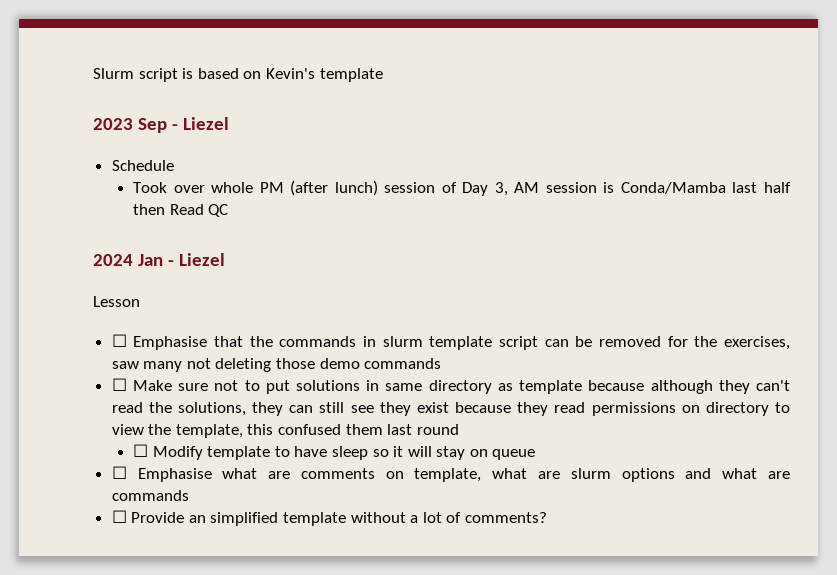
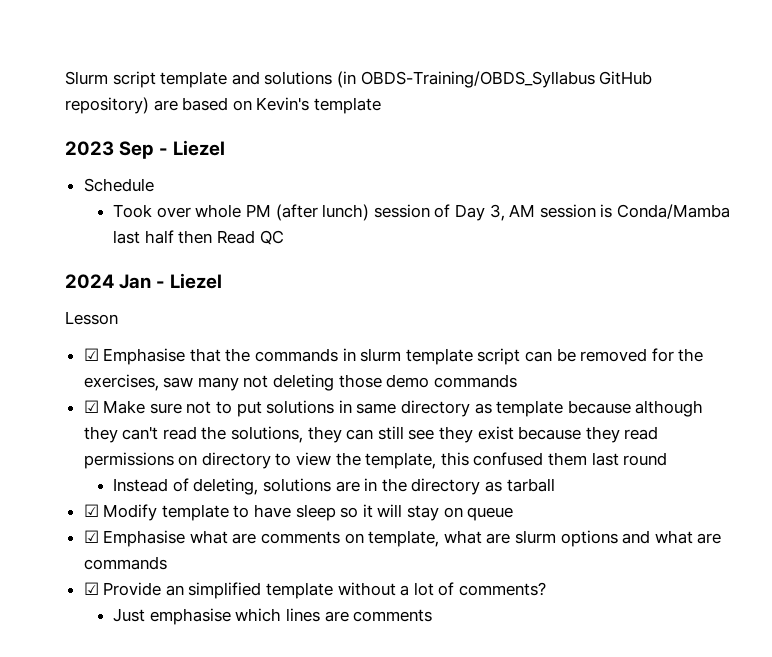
[182,68,194,79] is -> [160,71,653,88] [65,97,178,114] template and solutions (in OBDS-Training/OBDS_Syllabus GitHub repository) are
[111,334,127,347] ☐ -> [83,348,99,361] ☑
[111,378,127,391] ☐ -> [83,400,99,413] ☑
[132,444,148,457] ☐ -> [113,478,555,495] [83,504,99,517] Instead of deleting, solutions are in the directory as tarball // ☑
[111,466,127,479] ☐ -> [83,530,99,543] ☑
[111,510,127,523] ☐ -> [83,582,99,595] ☑
(548, 517) none -> [113,608,433,625] // Just emphasise which lines are comments

